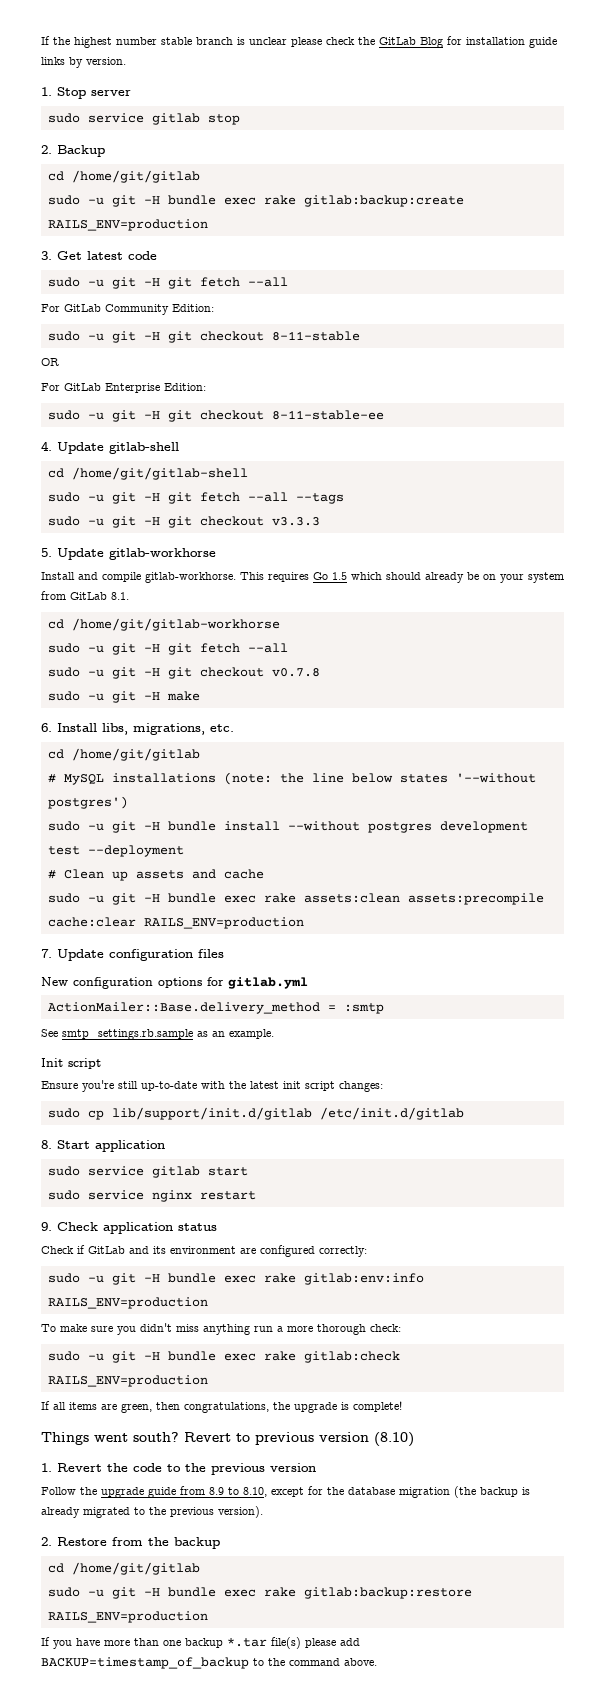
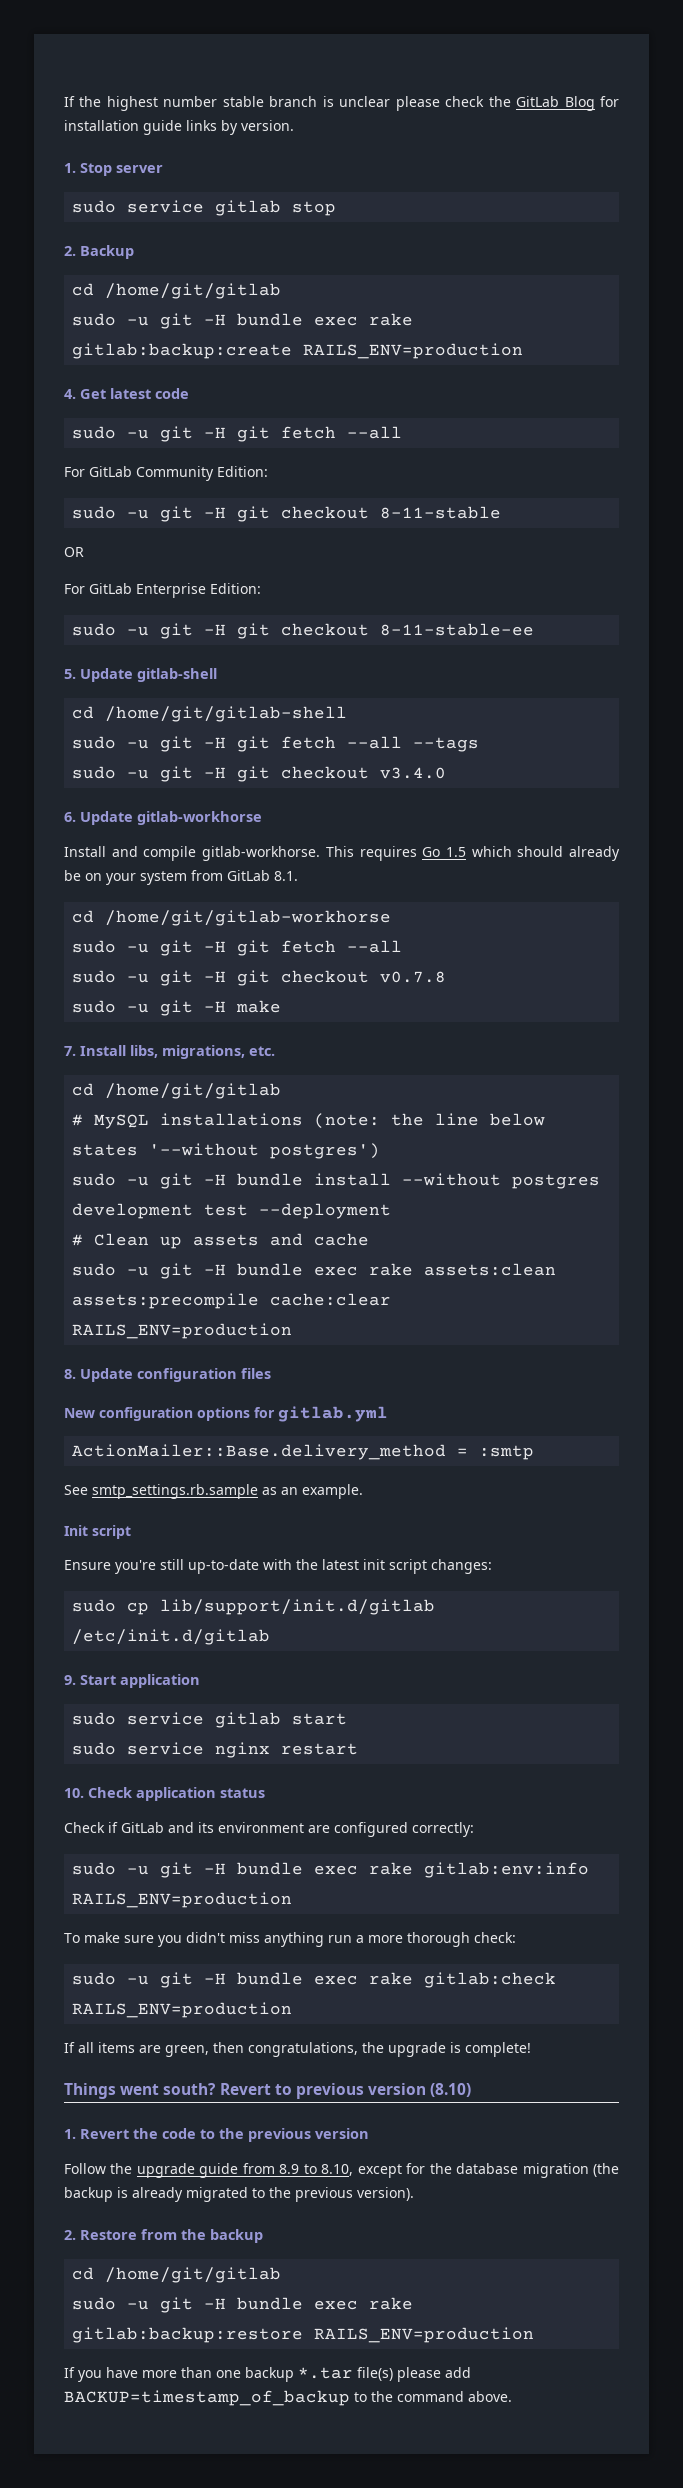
[41,251,52,260] 3. -> [64,389,76,399] 4.
[41,441,52,451] 4. -> [64,669,76,679] 5.
[271,517,320,526] [41,548,52,557] v3.3.3 // 5. -> [380,767,447,779] [64,812,76,822] v3.4.0 // 6.
[41,723,52,732] 6. -> [64,1046,76,1056] 7.
[41,949,52,958] 7. -> [64,1369,76,1379] 8.
[41,1140,52,1149] 8. -> [64,1675,76,1685] 9.
[41,1222,52,1231] 9. -> [64,1788,84,1798] 10.

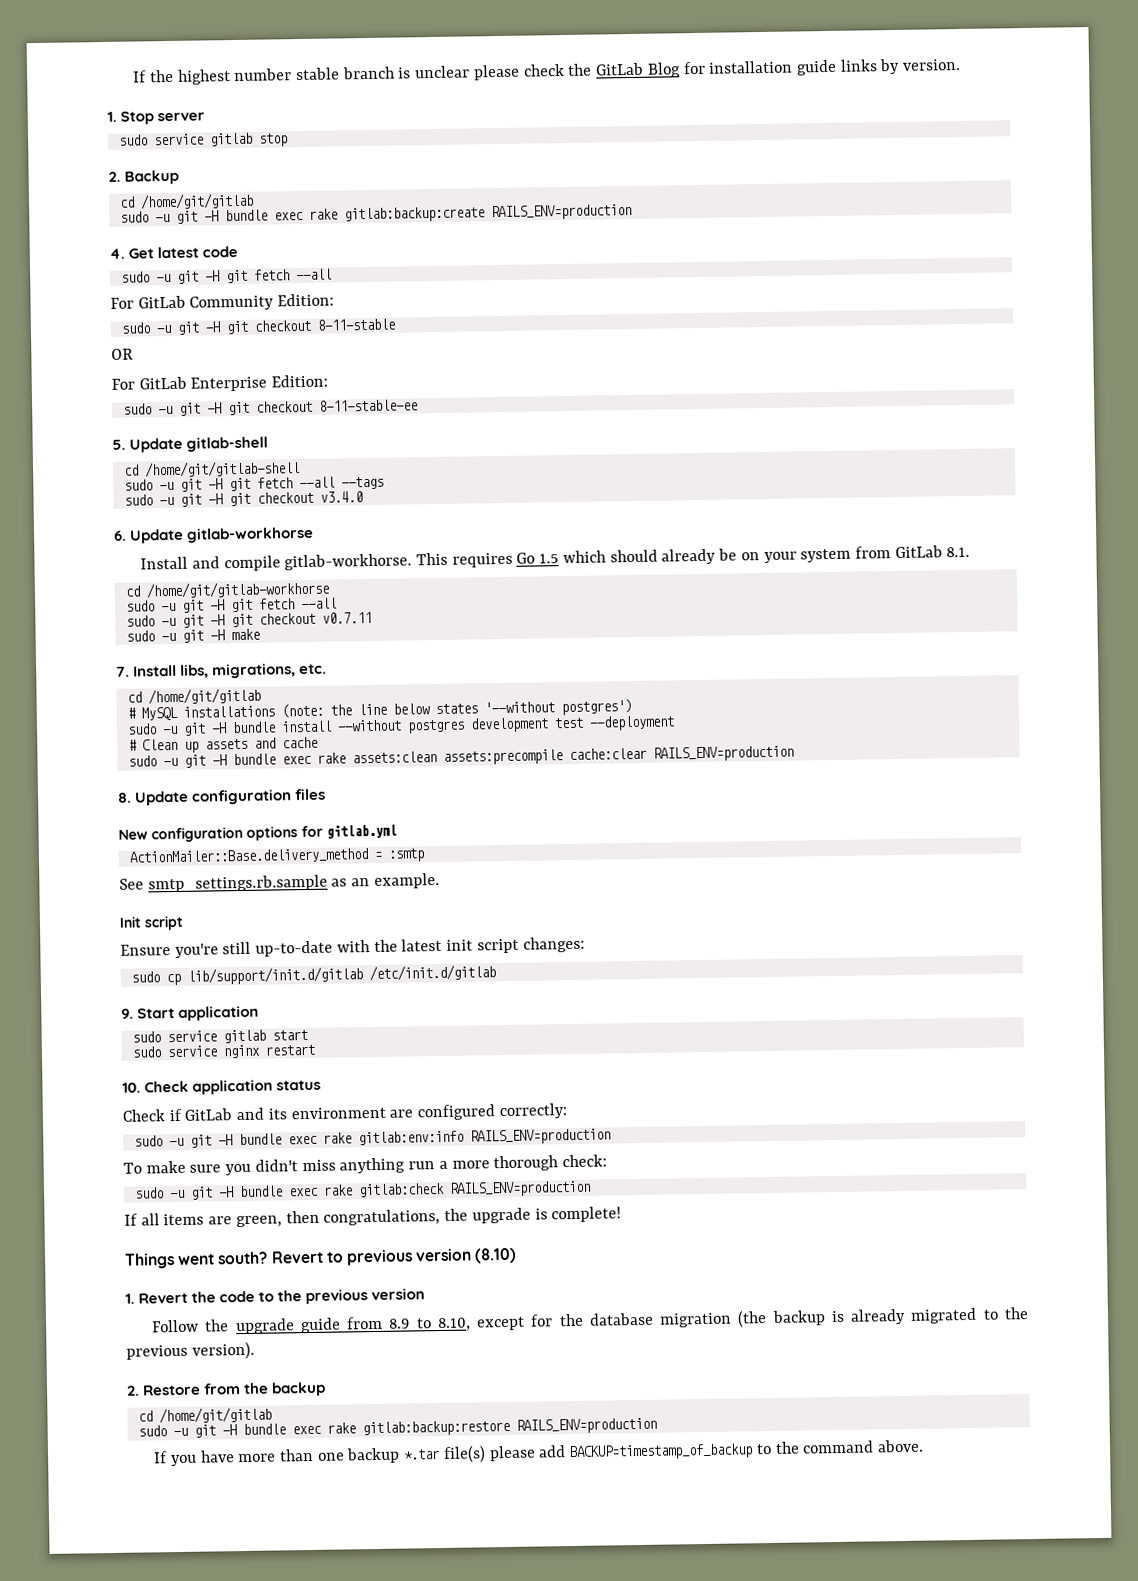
[380,971,447,983] v0.7.8 -> [321,611,372,624] v0.7.11

